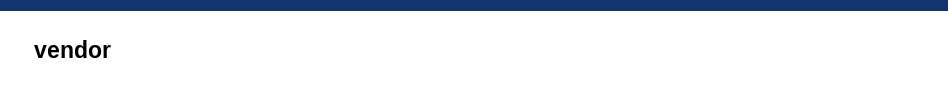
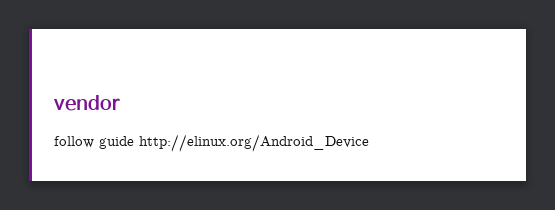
(111, 49) none -> [54,134,369,152] // follow guide http://elinux.org/Android_Device

